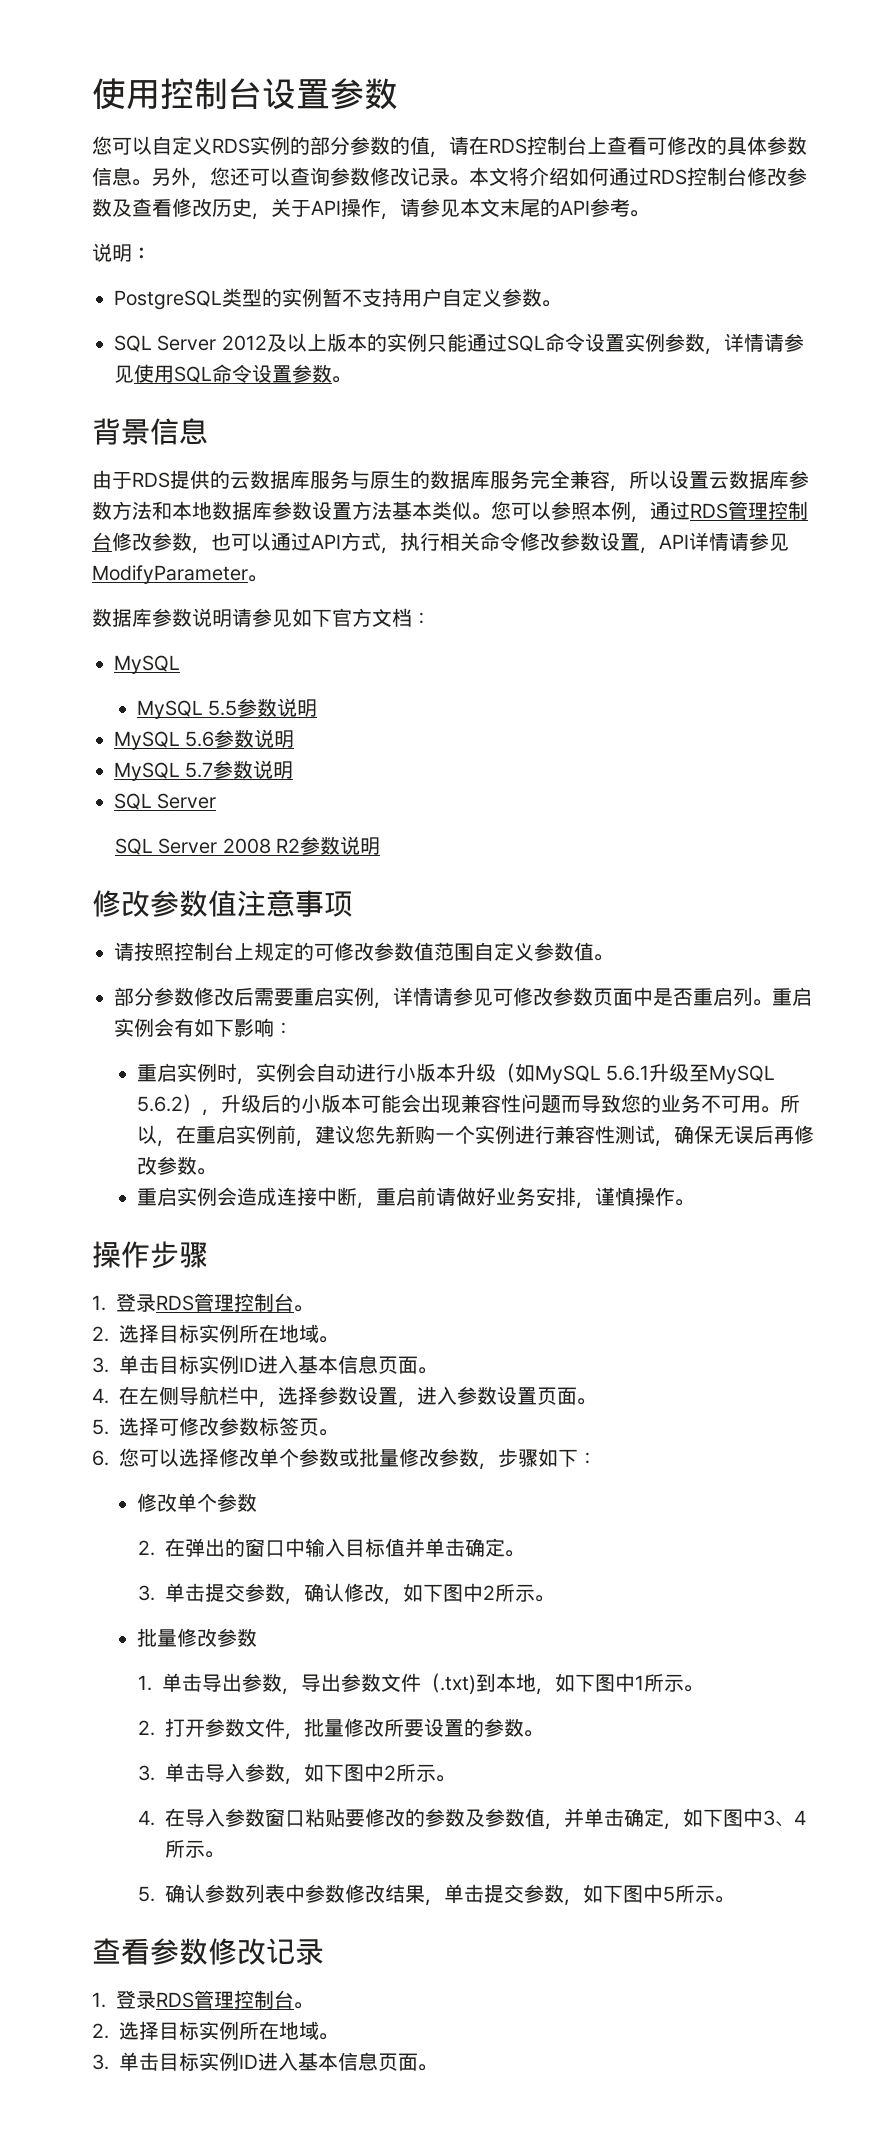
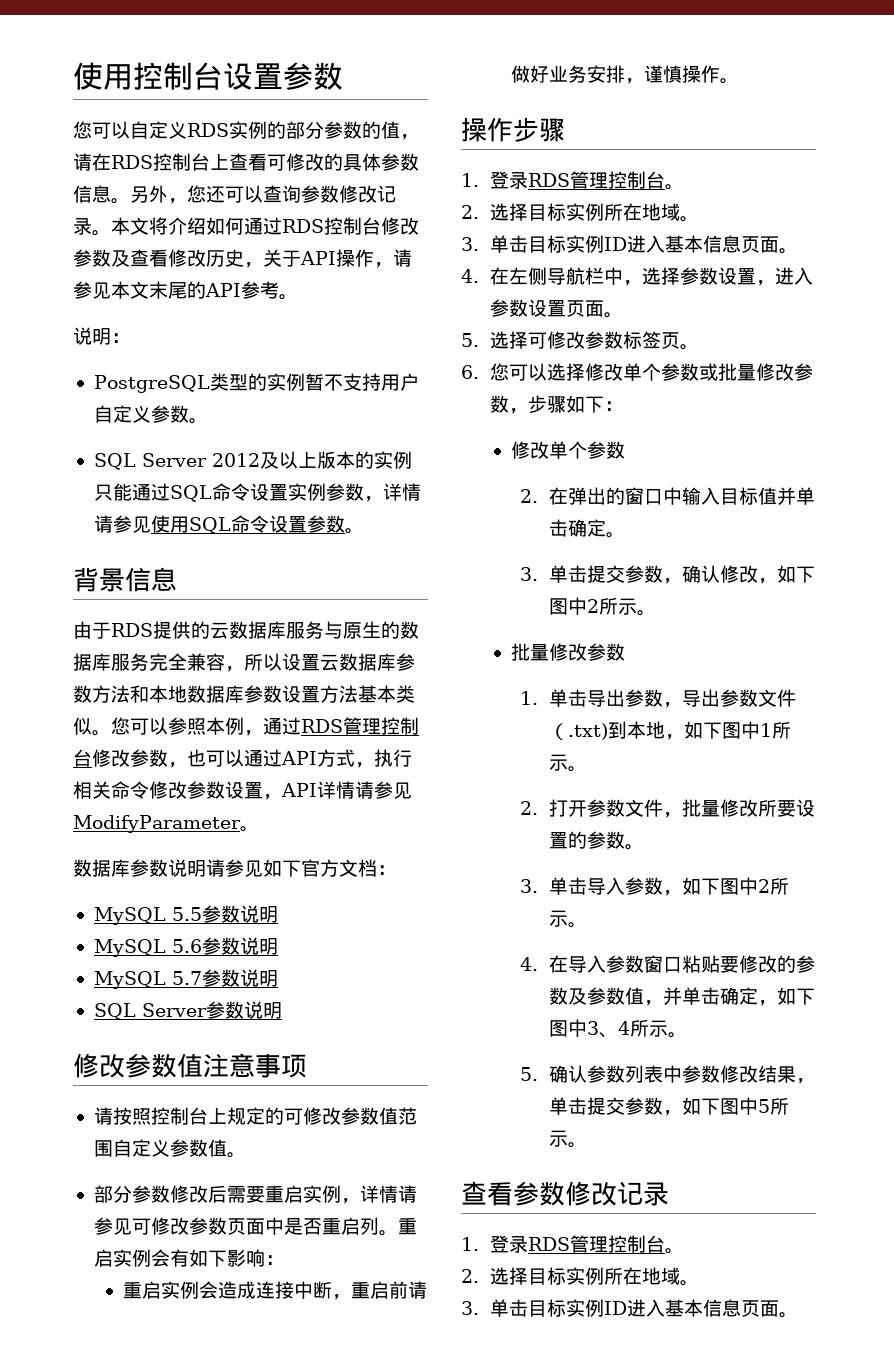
[136,700,203,719] // MySQL -> (166, 916) none
[114,838,301,855] // SQL Server 2008 R2 -> (207, 1010) none
[136,1063,776,1085] [136,1094,800,1116] [136,1125,814,1147] [136,1156,216,1175] // 重启实例时，实例会自动进行小版本升级（如MySQL 5.6.1升级至MySQL 5.6.2），升级后的小版本可能会出现兼容性问题而导致您的业务不可用。所以，在重启实例前，建议您先新购一个实例进行兼容性测试，确保无误后再修改参数。 -> (284, 1260) none

